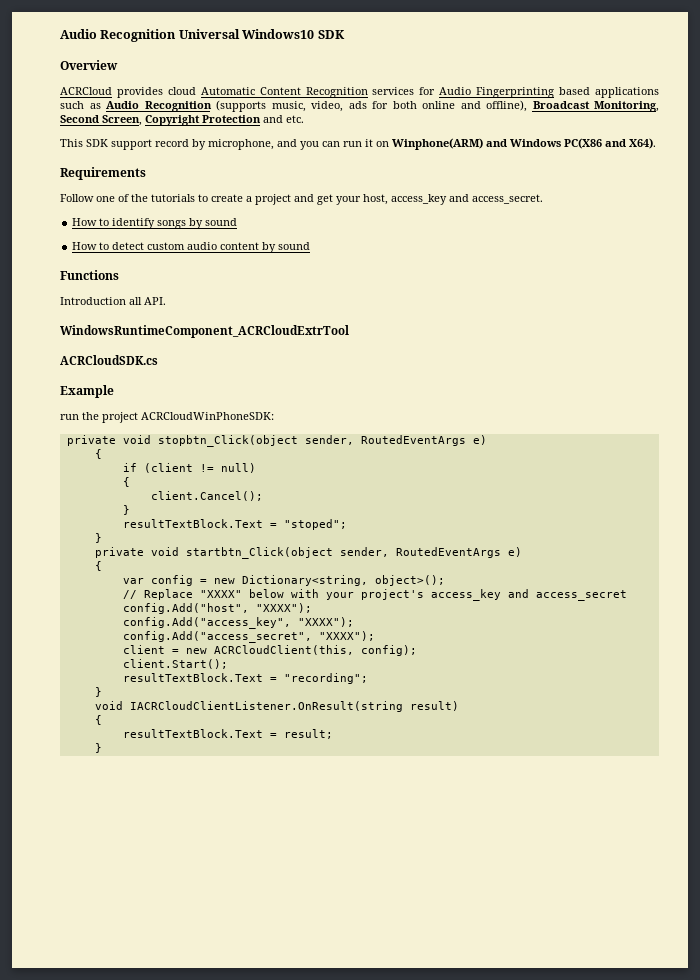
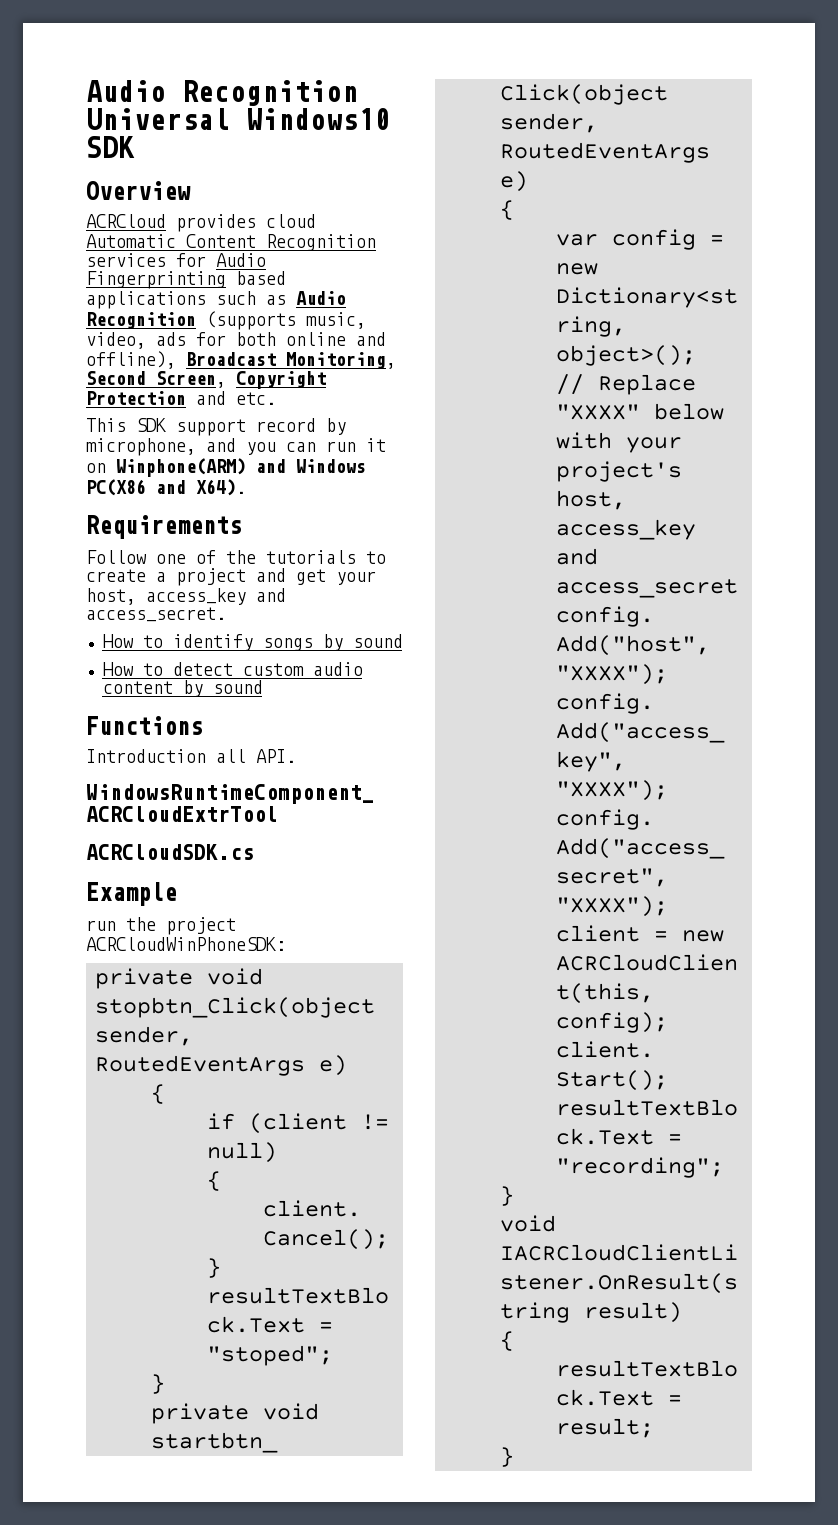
(424, 594) none -> [556,490,626,510] host,

